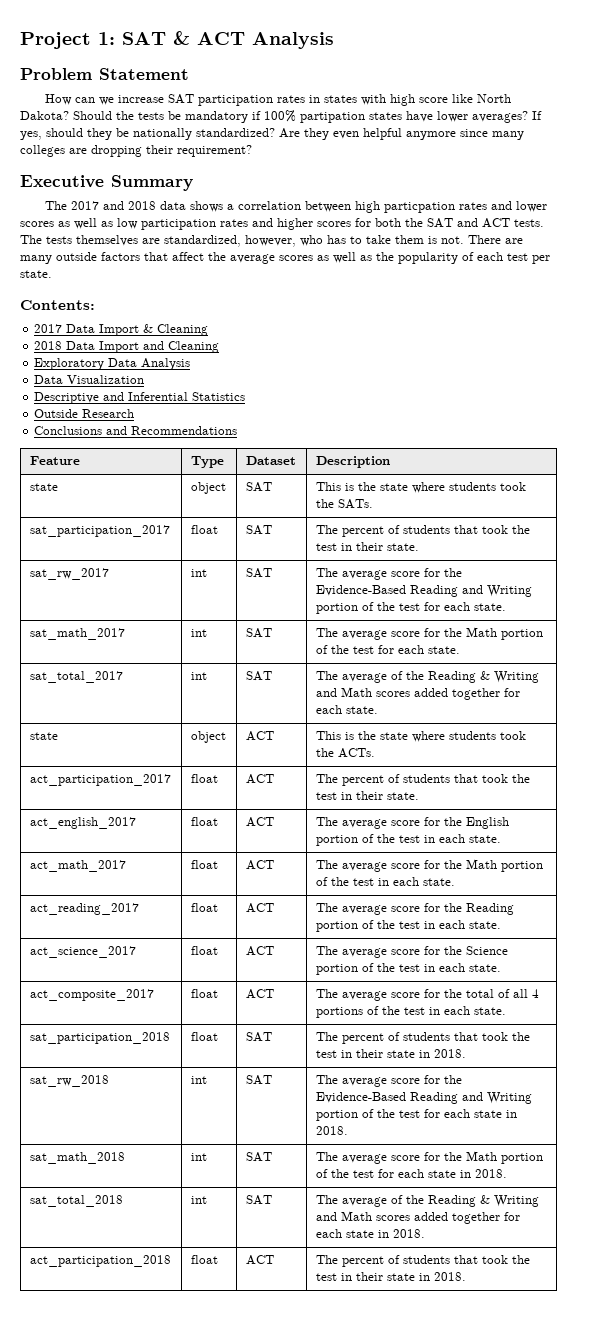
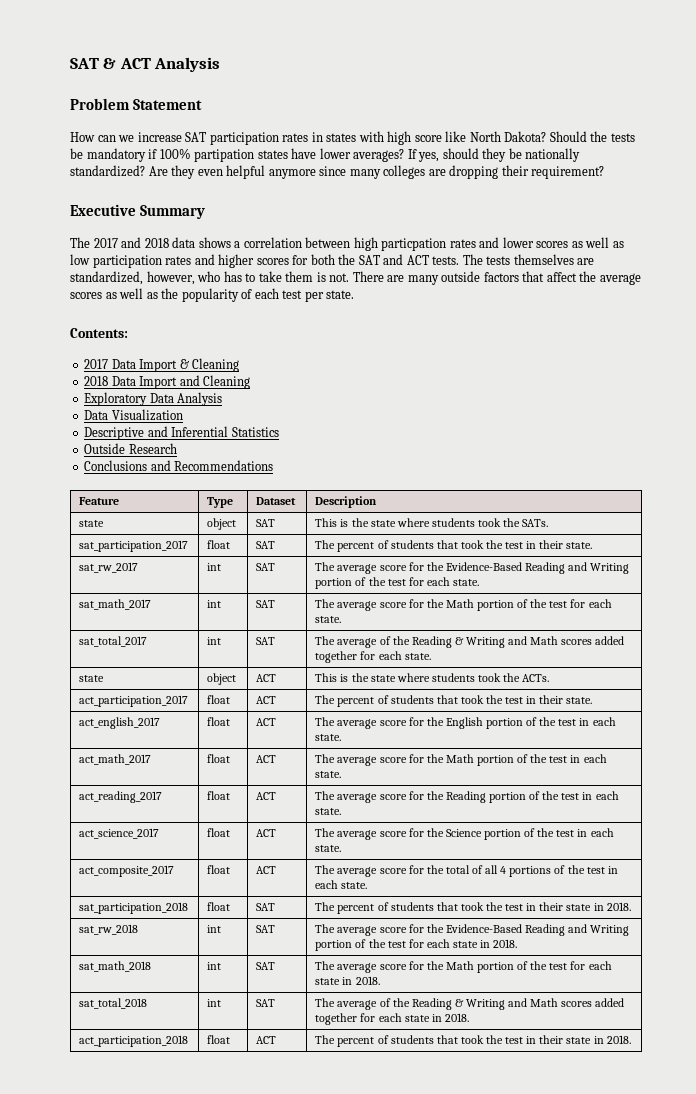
[20,32,115,49] Project 1: -> (70, 63) none

